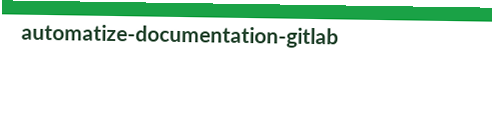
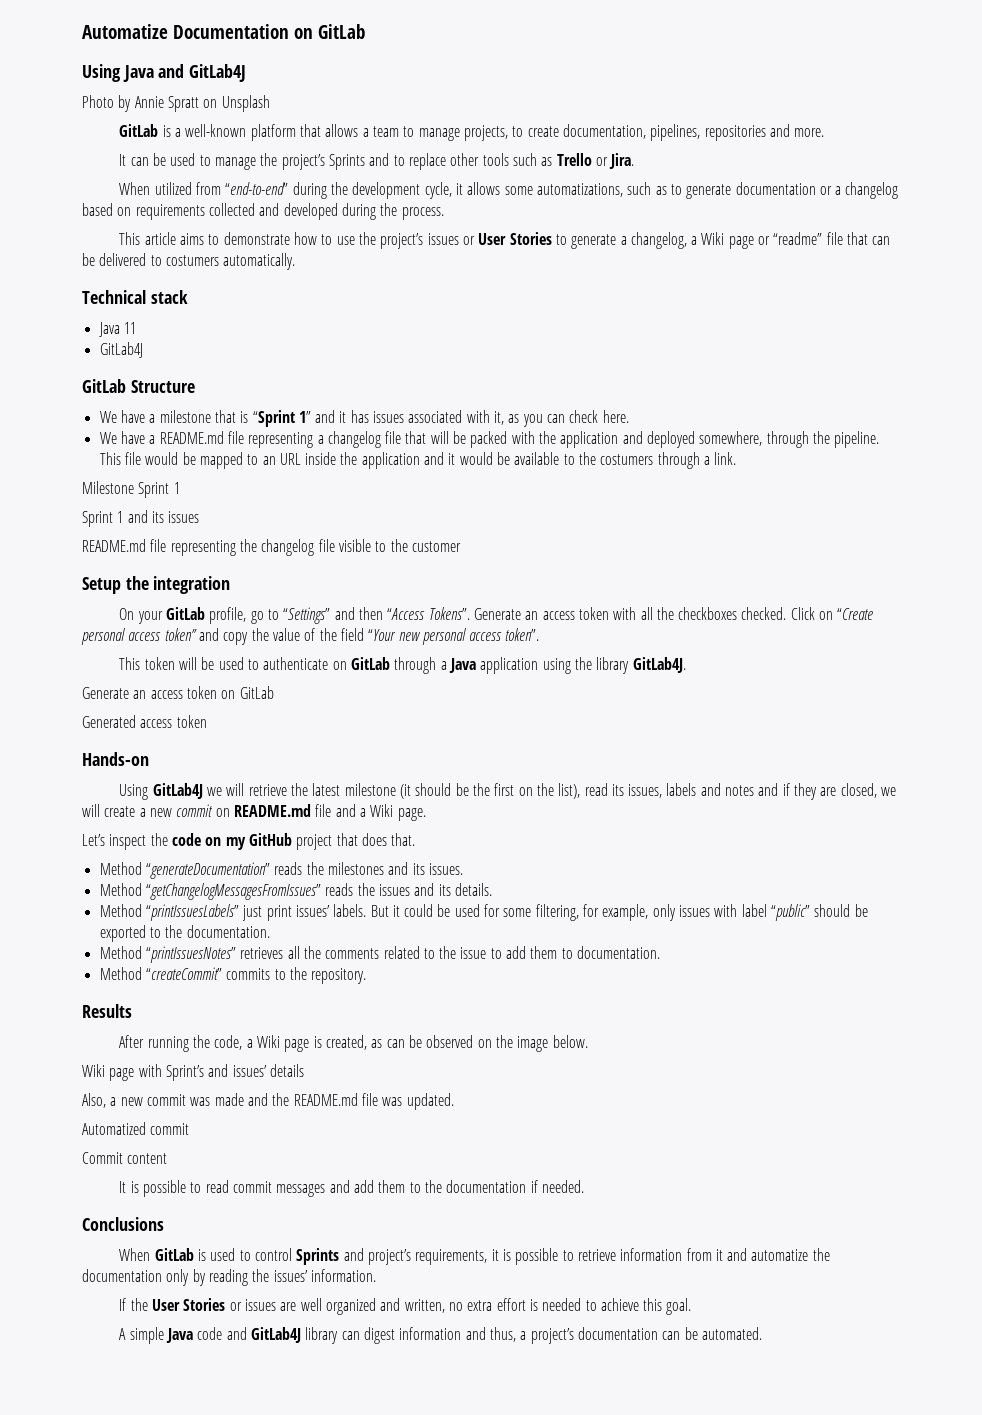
[21,23,339,49] automatize-documentation-gitlab -> [82,24,365,39] [82,64,247,82] [82,95,270,112] [119,124,825,141] [119,153,635,170] [119,182,899,199] [82,203,444,220] [119,232,891,249] [82,253,296,270] [82,290,188,304] [98,322,136,337] [99,342,143,358] [82,379,195,393] [99,410,629,427] [99,431,880,448] [99,452,737,469] [82,481,180,498] [82,510,200,527] [82,539,461,556] [82,576,231,594] [119,607,874,624] [81,628,540,645] [119,657,686,674] [82,686,274,699] [82,715,207,728] [82,752,149,766] [119,783,897,800] [82,804,426,821] [82,833,416,850] [99,862,463,879] [99,883,492,900] [99,904,868,921] [99,925,270,942] [99,946,661,963] [99,967,367,984] [82,1004,132,1018] [119,1035,588,1052] [82,1064,304,1081] [82,1093,454,1110] [82,1122,190,1135] [82,1152,168,1164] [119,1180,584,1197] [82,1217,164,1231] [119,1248,830,1265] [82,1269,376,1286] [119,1298,692,1315] [119,1327,762,1344] Automatize Documentation on GitLab // Using Java and GitLab4J // Photo by Annie Spratt on Unsplash // GitLab is a well-known platform that allows a team to manage projects, to create documentation, pipelines, repositories and more. // It can be used to manage the project’s Sprints and to replace other tools such as Trello or Jira. // When utilized from “end-to-end” during the development cycle, it allows some automatizations, such as to generate documentation or a changelog based on requirements collected and developed during the process. // This article aims to demonstrate how to use the project’s issues or User Stories to generate a changelog, a Wiki page or “readme” file that can be delivered to costumers automatically. // Technical stack // Java 11 // GitLab4J // GitLab Structure // We have a milestone that is “Sprint 1” and it has issues associated with it, as you can check here. // We have a README.md file representing a changelog file that will be packed with the application and deployed somewhere, through the pipeline. This file would be mapped to an URL inside the application and it would be available to the costumers through a link. // Milestone Sprint 1 // Sprint 1 and its issues // README.md file representing the changelog file visible to the customer // Setup the integration // On your GitLab profile, go to “Settings” and then “Access Tokens”. Generate an access token with all the checkboxes checked. Click on “Create personal access token” and copy the value of the field “Your new personal access token”. // This token will be used to authenticate on GitLab through a Java application using the library GitLab4J. // Generate an access token on GitLab // Generated access token // Hands-on // Using GitLab4J we will retrieve the latest milestone (it should be the first on the list), read its issues, labels and notes and if they are closed, we will create a new commit on README.md file and a Wiki page. // Let’s inspect the code on my GitHub project that does that. // Method “generateDocumentation” reads the milestones and its issues. // Method “getChangelogMessagesFromIssues” reads the issues and its details. // Method “printIssuesLabels” just print issues’ labels. But it could be used for some filtering, for example, only issues with label “public” should be exported to the documentation. // Method “printIssuesNotes” retrieves all the comments related to the issue to add them to documentation. // Method “createCommit” commits to the repository. // Results // After running the code, a Wiki page is created, as can be observed on the image below. // Wiki page with Sprint’s and issues’ details // Also, a new commit was made and the README.md file was updated. // Automatized commit // Commit content // It is possible to read commit messages and add them to the documentation if needed. // Conclusions // When GitLab is used to control Sprints and project’s requirements, it is possible to retrieve information from it and automatize the documentation only by reading the issues’ information. // If the User Stories or issues are well organized and written, no extra effort is needed to achieve this goal. // A simple Java code and GitLab4J library can digest information and thus, a project’s documentation can be automated.

